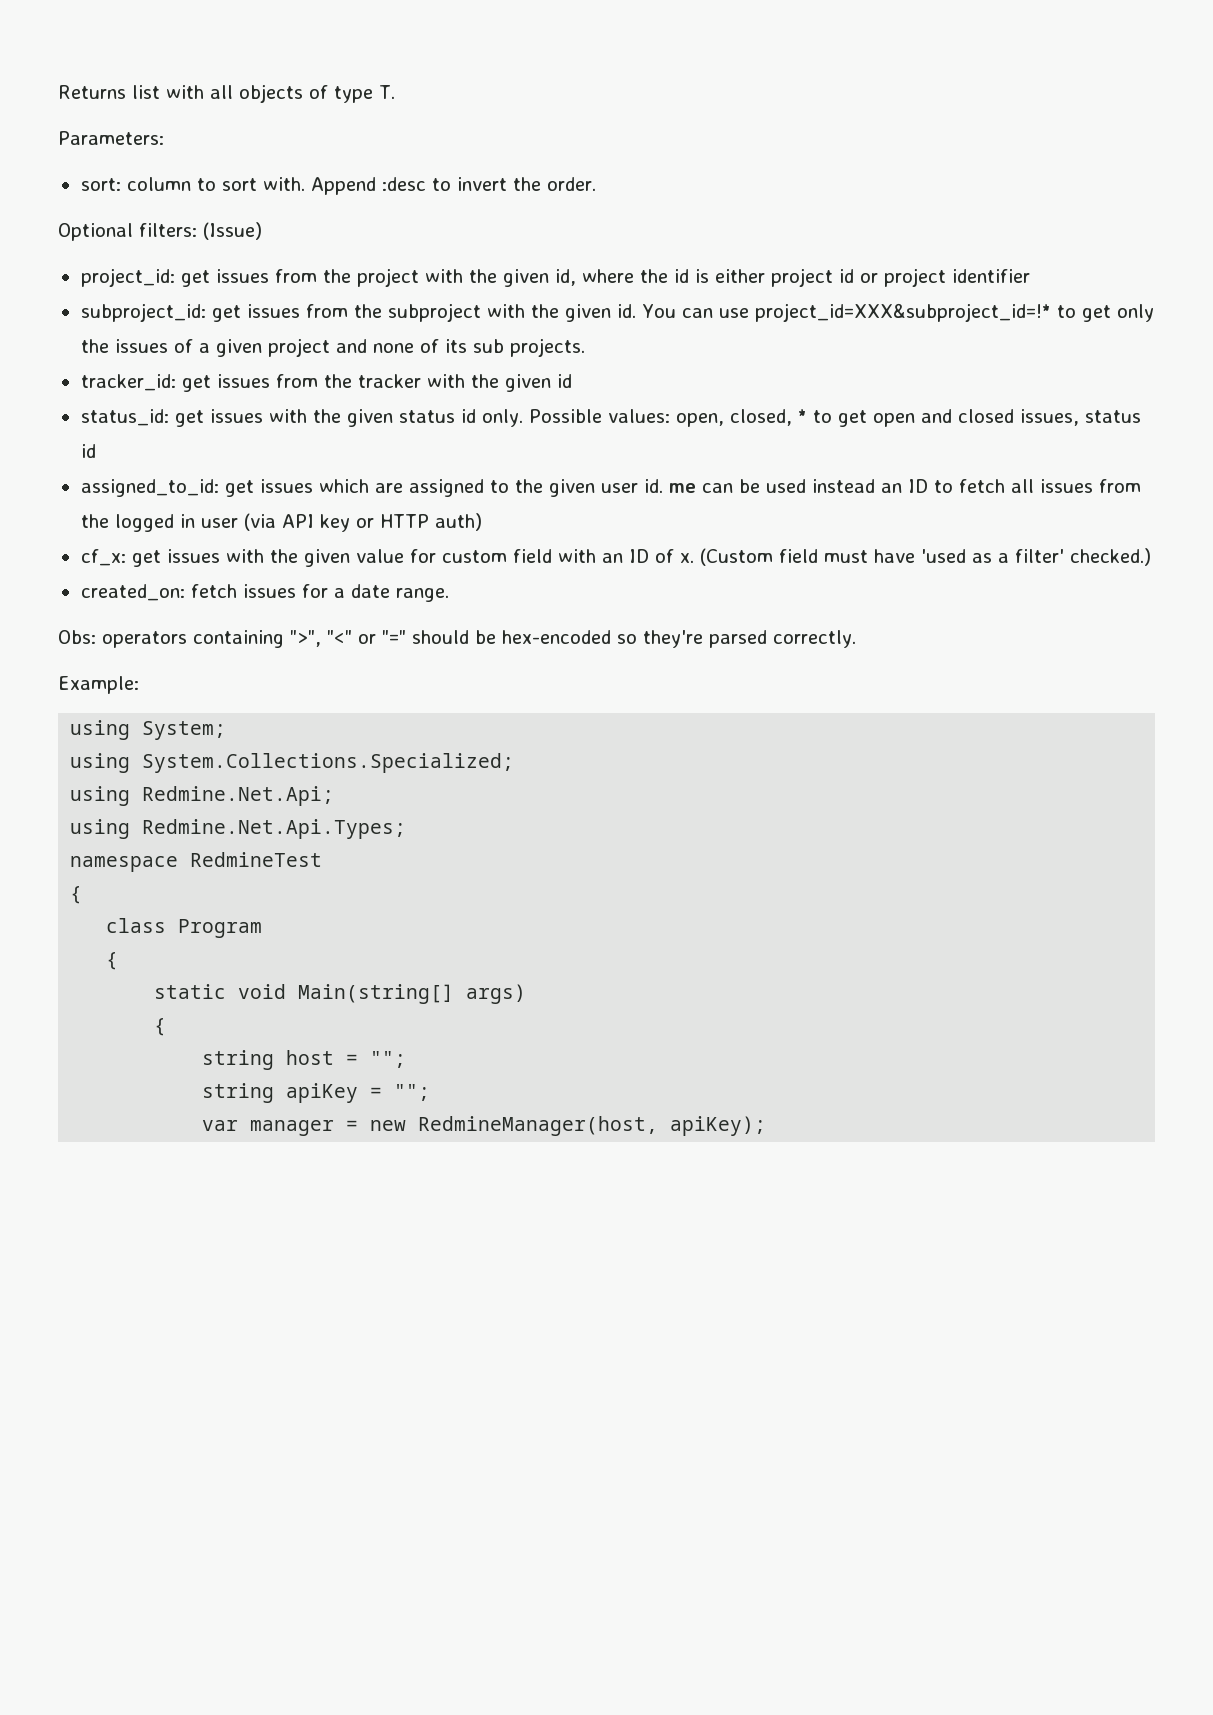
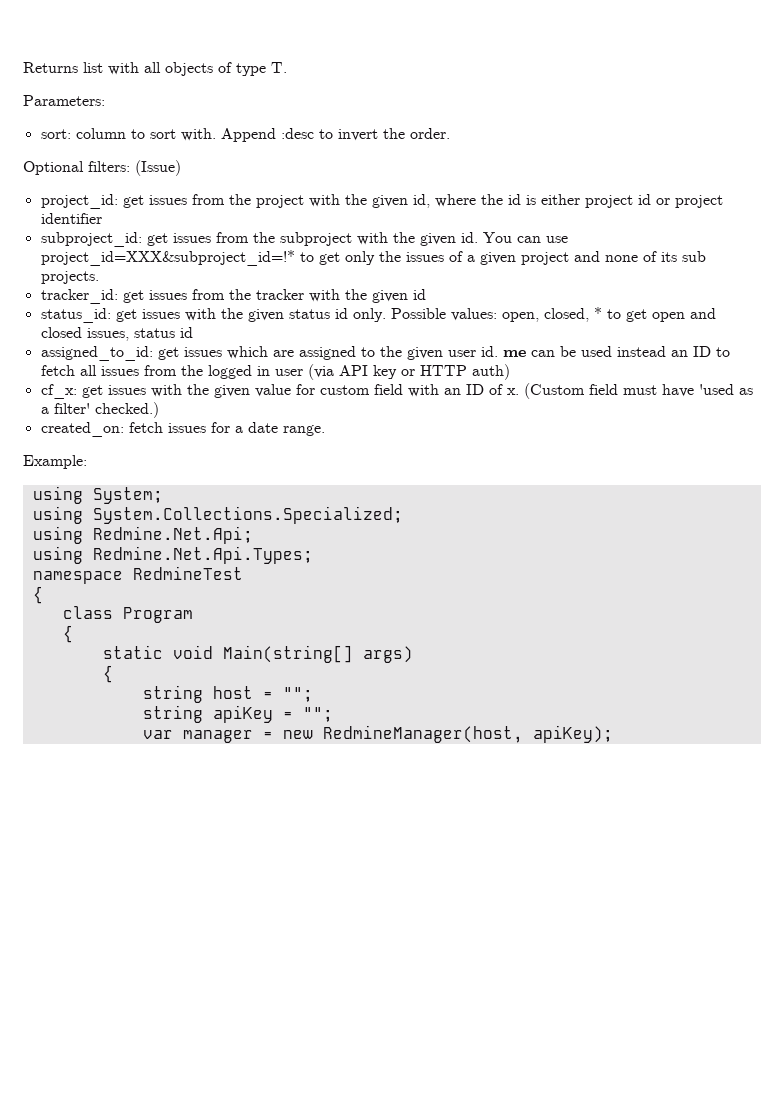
[58,630,856,648] // Obs: operators containing ">", "<" or "=" should be hex-encoded so they're parsed correctly. -> (325, 430) none

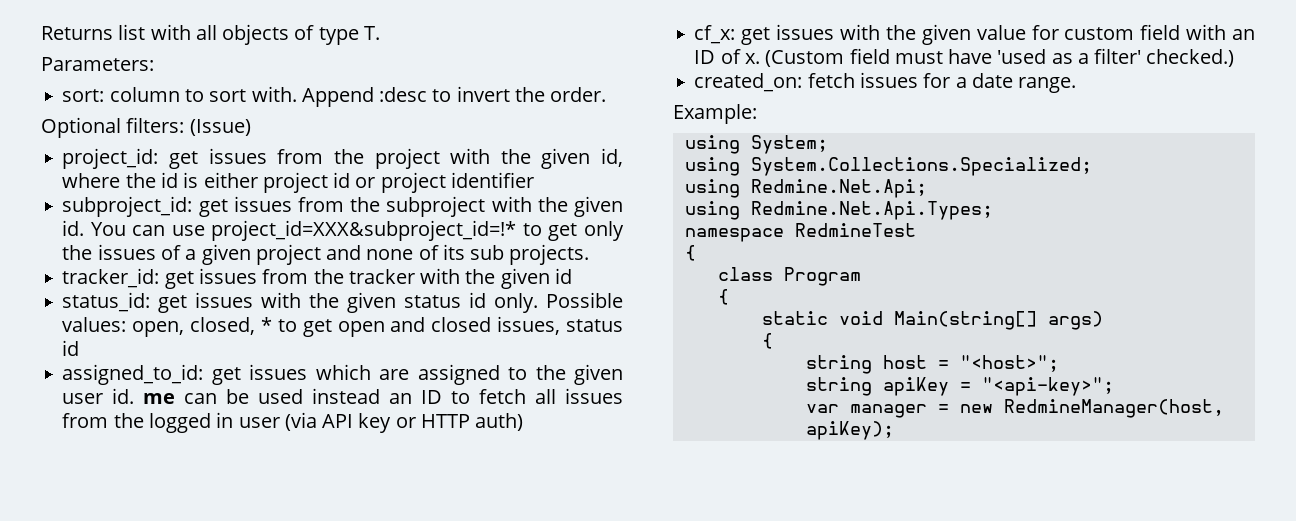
[282,687,313,702] ""; -> [959,355,1059,372] "<host>";
[302,707,333,722] ""; -> [981,377,1114,396] "<api-key>";

